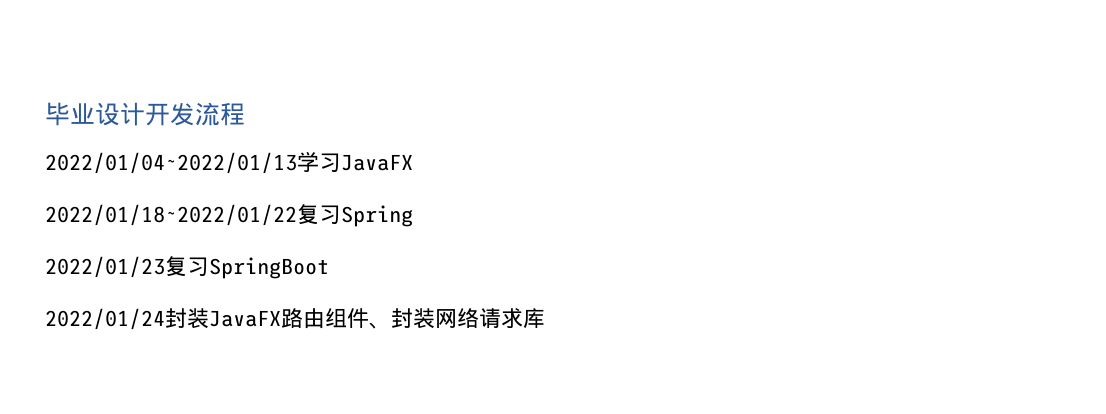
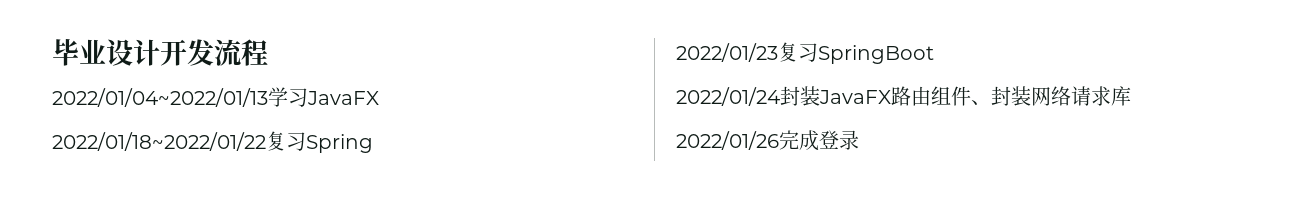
(545, 318) none -> [676,130,859,151] // 2022/01/26完成登录

